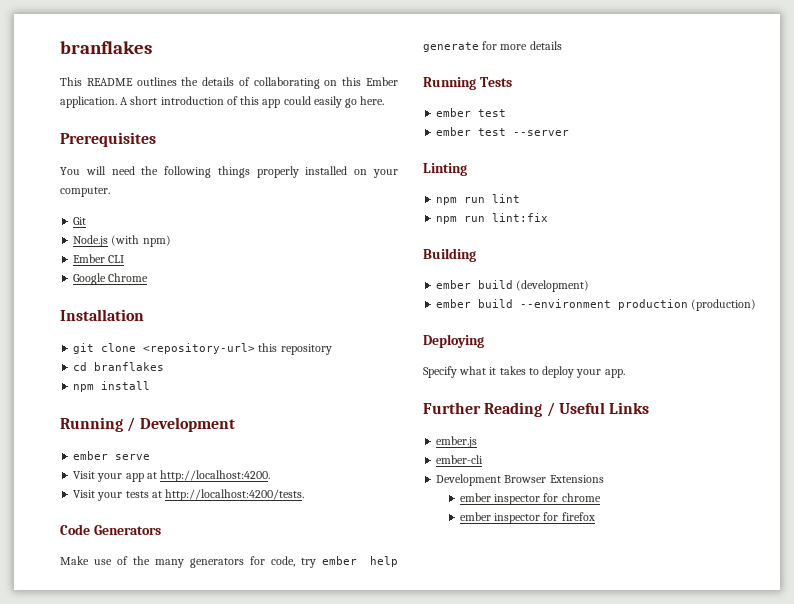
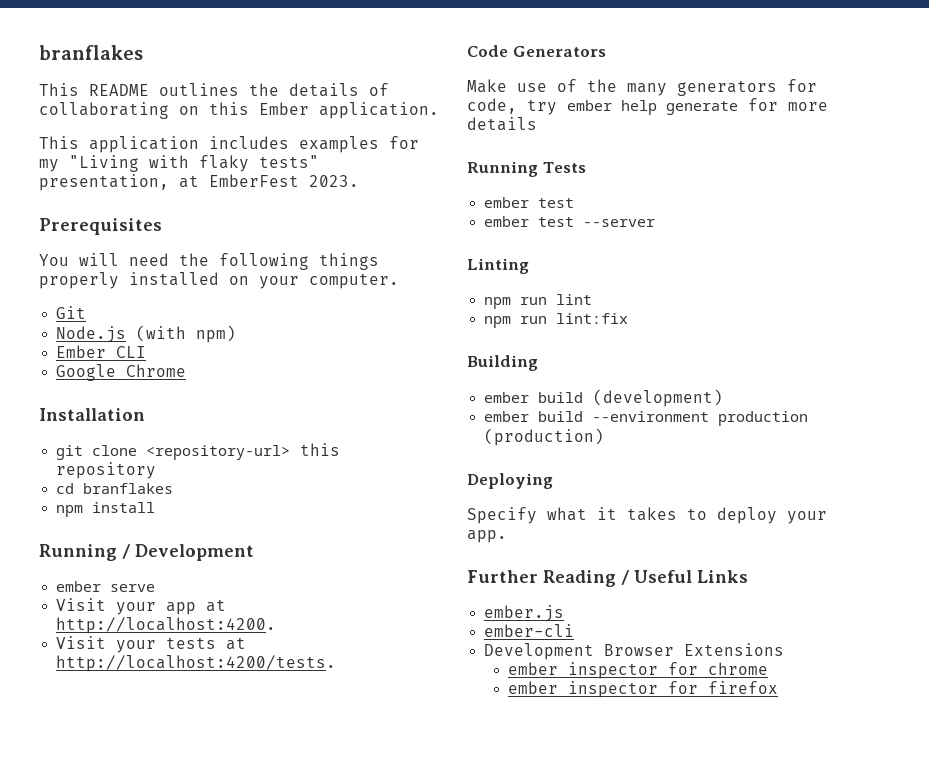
[120,96,385,108] A short introduction of this app could easily go here. -> [39,136,419,153] [39,155,319,172] [39,174,359,191] // This application includes examples for my "Living with flaky tests" presentation, at EmberFest 2023.

